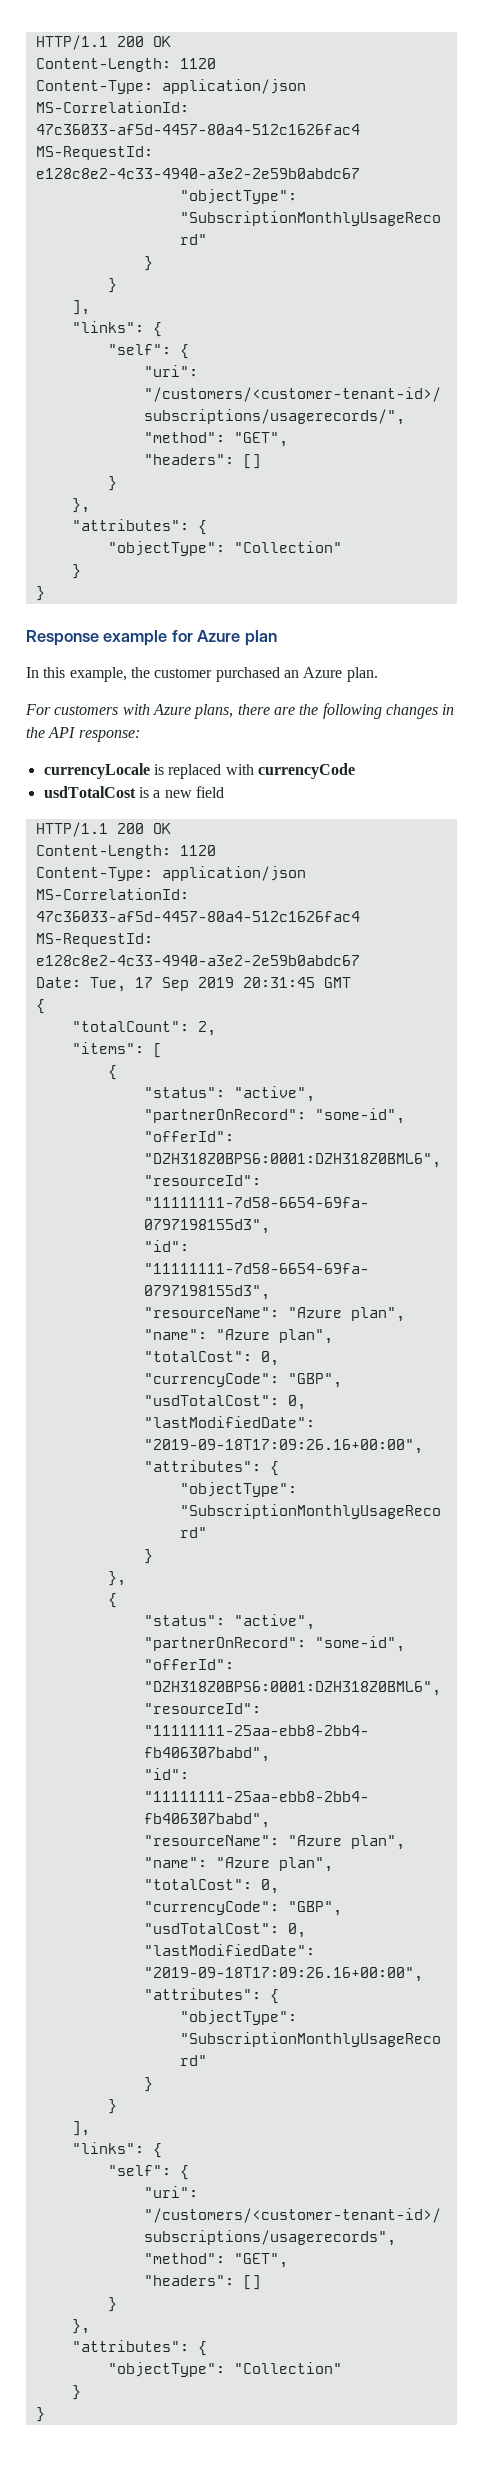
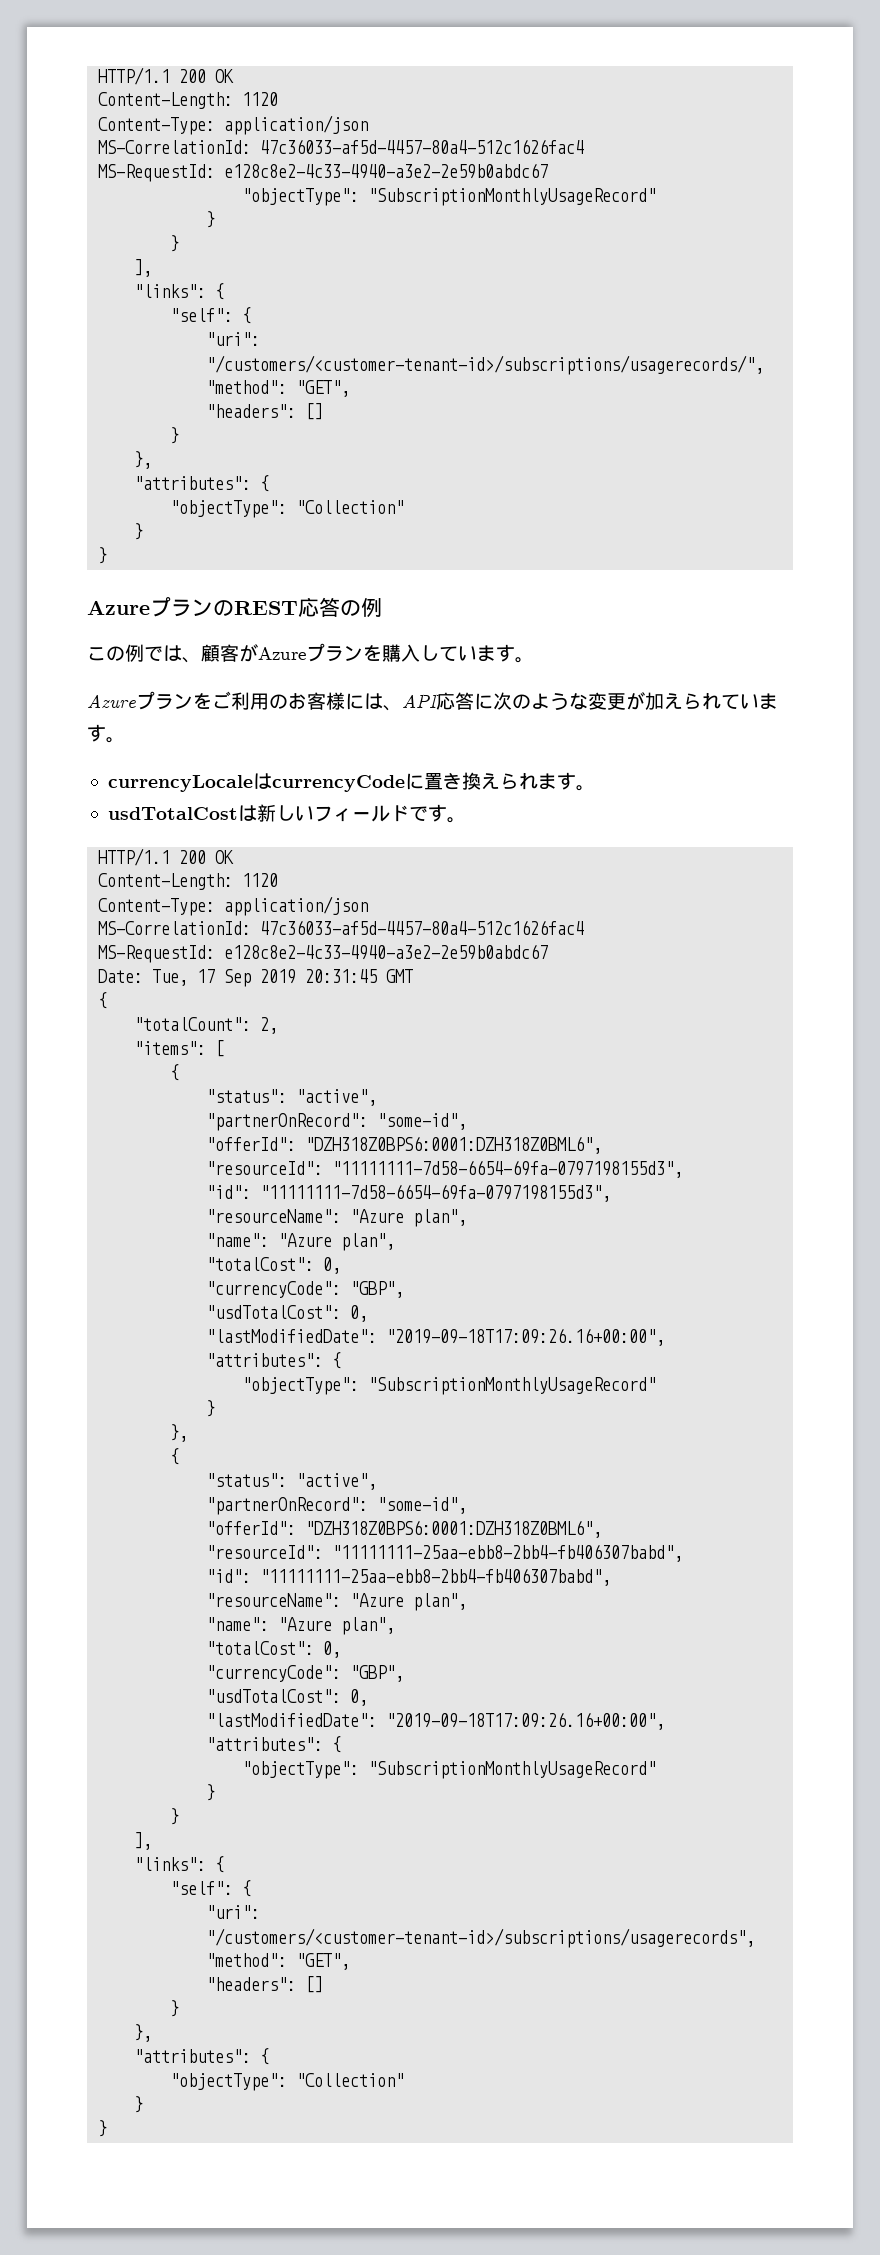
[26,630,277,646] [26,667,378,682] [25,703,455,719] [26,727,140,742] [43,763,355,779] [43,786,224,798] Response example for Azure plan // In this example, the customer purchased an Azure plan. // For customers with Azure plans, there are the following changes in the API response: // currencyLocale is replaced with currencyCode // usdTotalCost is a new field -> [87,597,382,618] [87,643,534,663] [87,691,778,711] [87,724,125,743] [107,772,595,792] [107,804,466,823] AzureプランのREST応答の例 // この例では、顧客がAzureプランを購入しています。 // Azureプランをご利用のお客様には、API応答に次のような変更が加えられています。 // currencyLocaleはcurrencyCodeに置き換えられます。 // usdTotalCostは新しいフィールドです。

